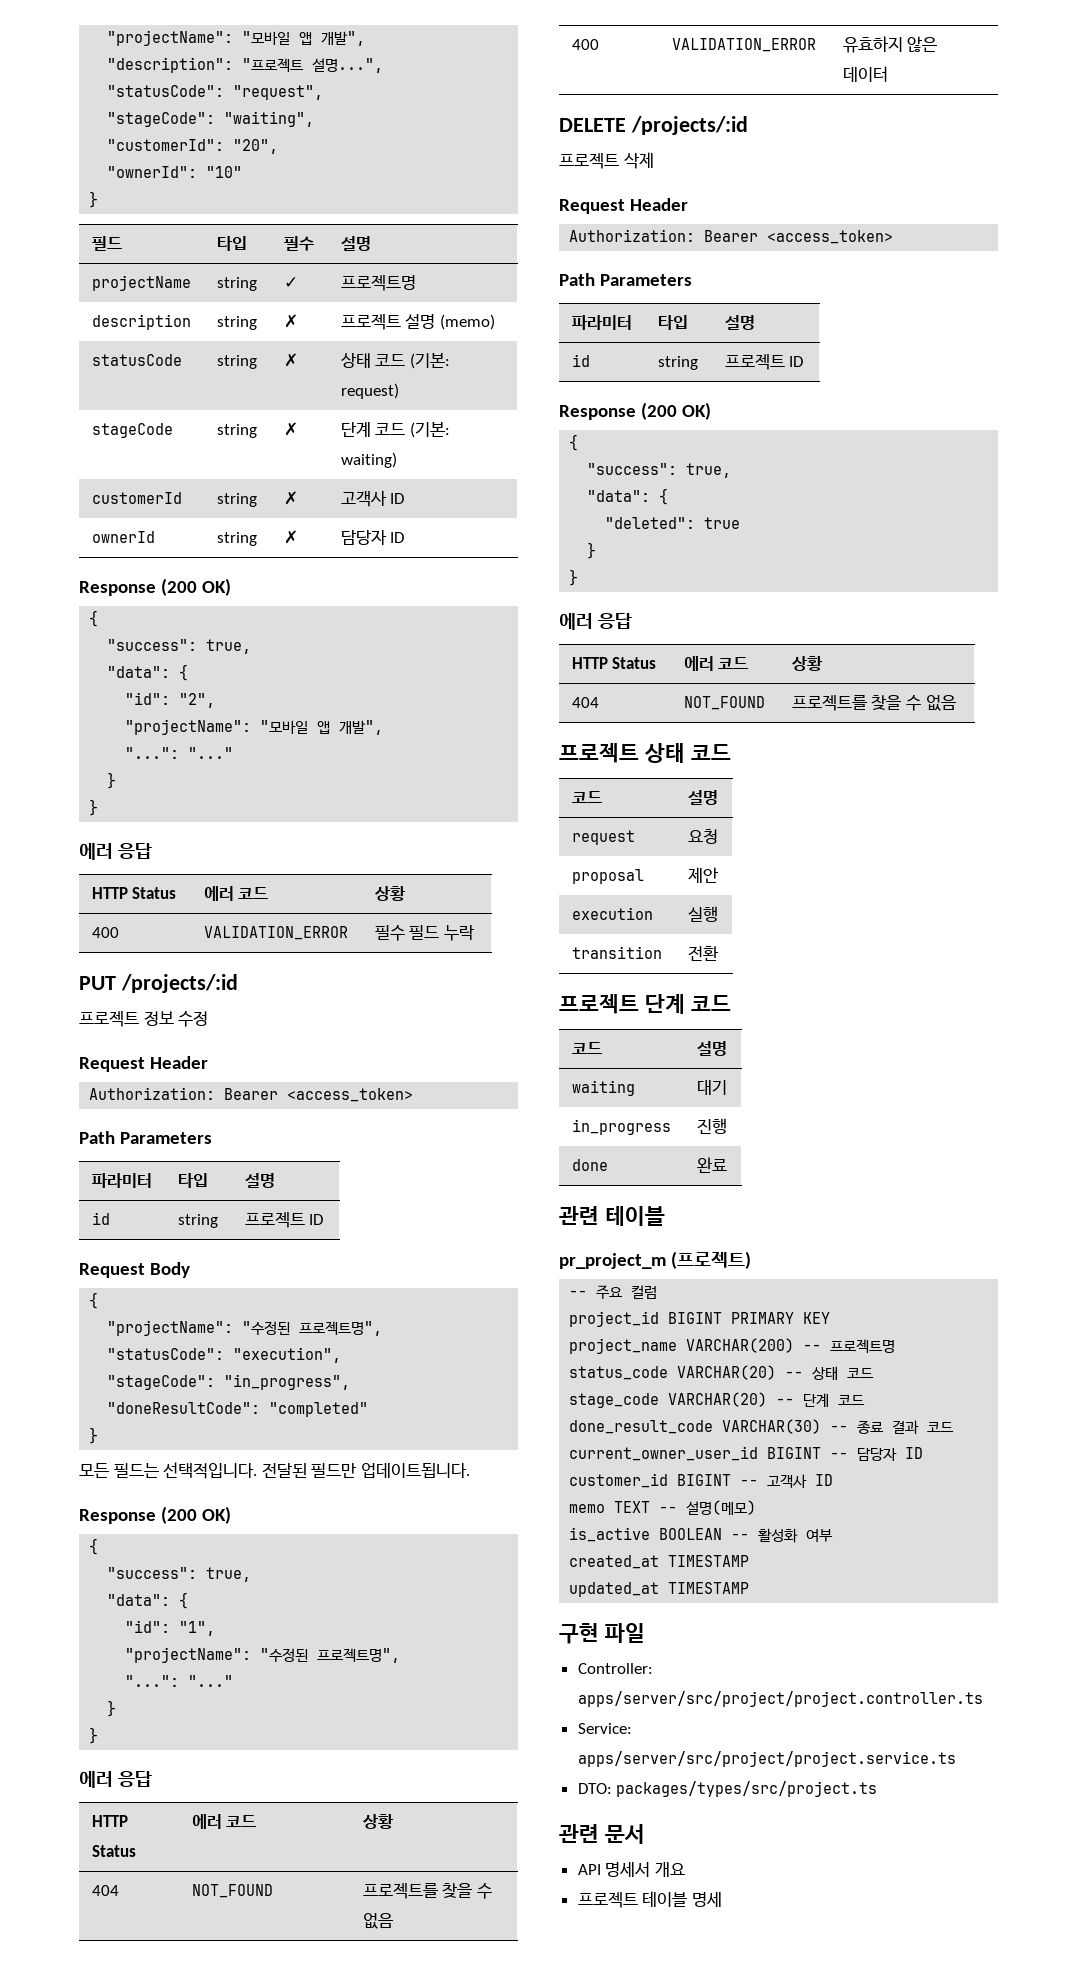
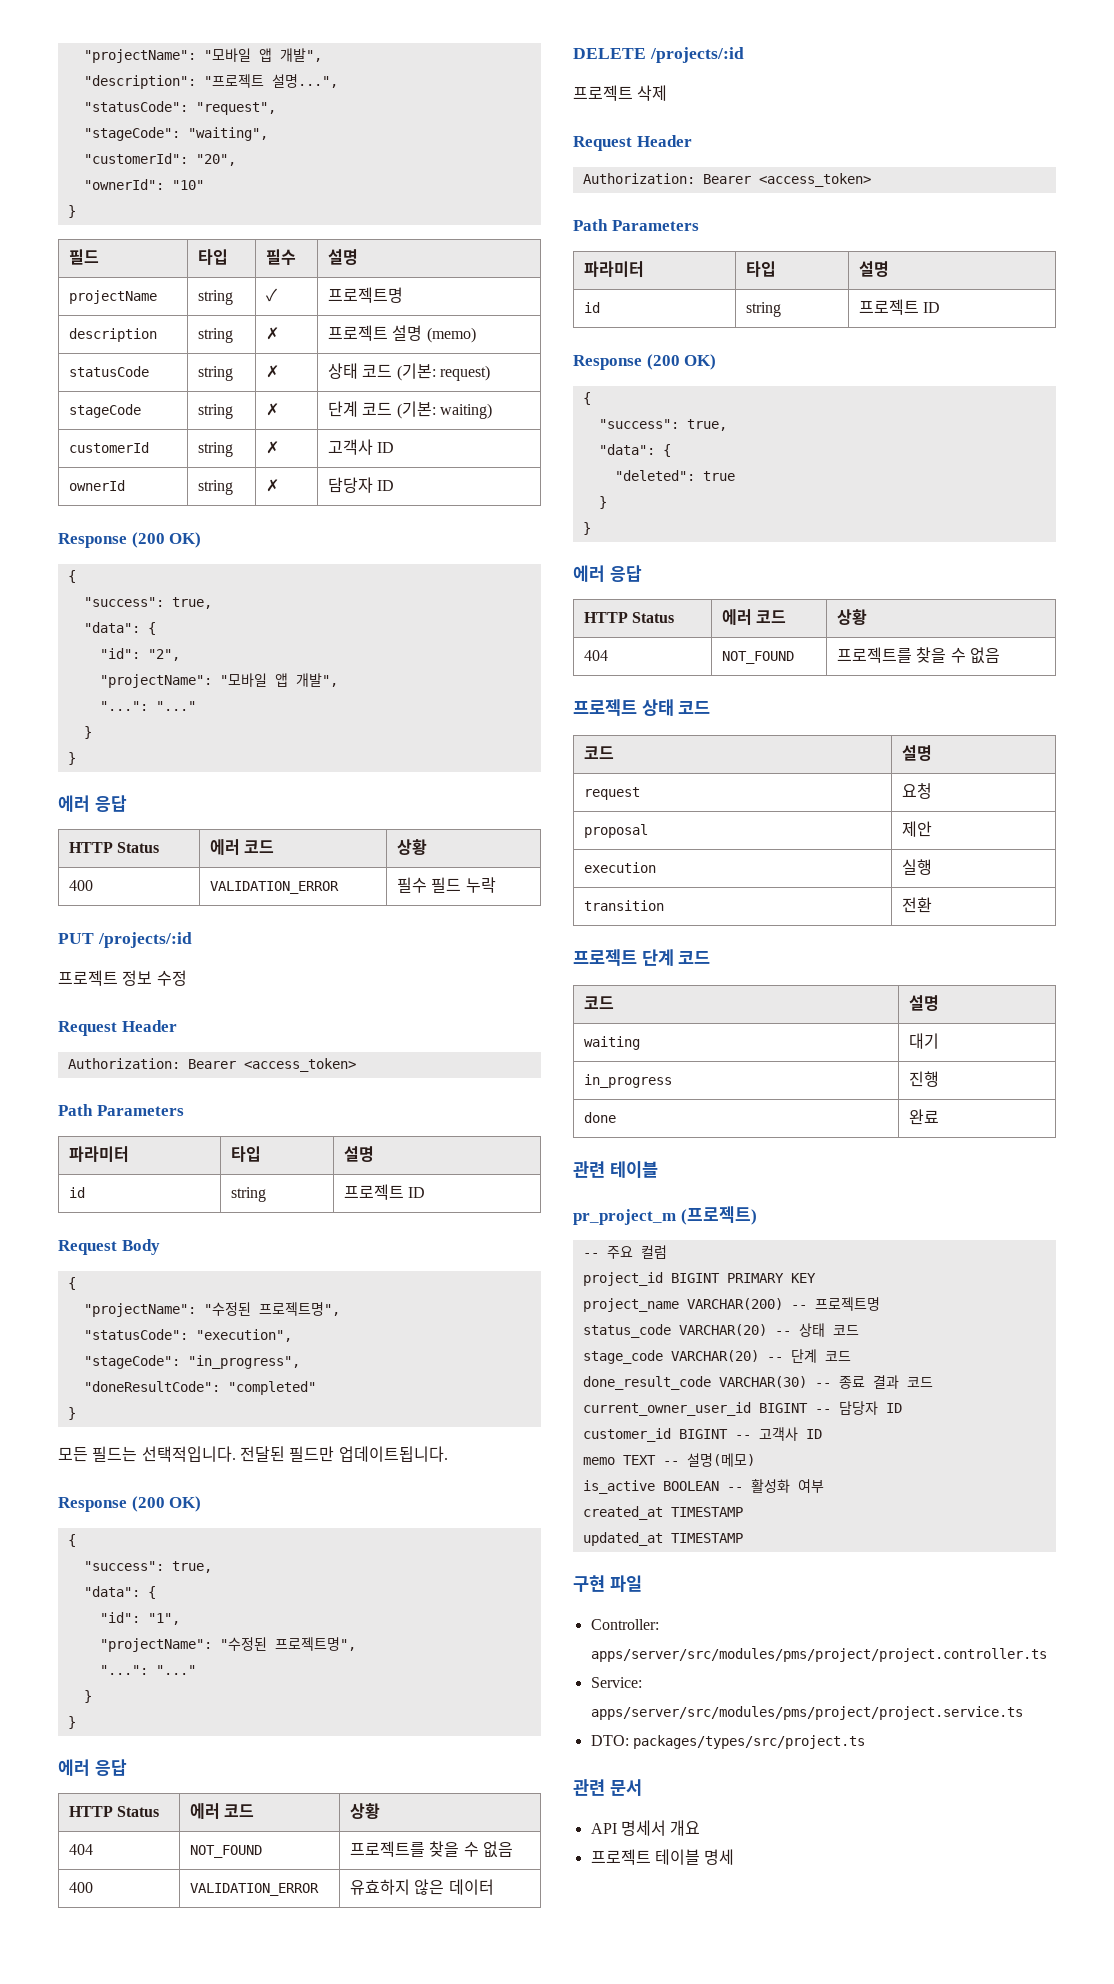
[577,1691,983,1707] apps/server/src/project/project.controller.ts -> [590,1648,1047,1662] apps/server/src/modules/pms/project/project.controller.ts
[577,1751,956,1767] apps/server/src/project/project.service.ts -> [590,1706,1023,1720] apps/server/src/modules/pms/project/project.service.ts

